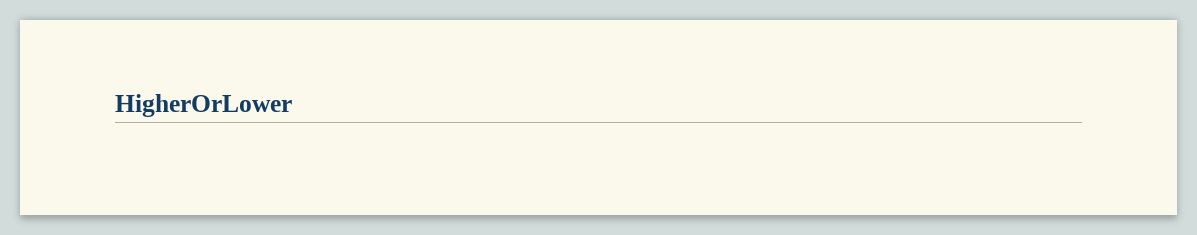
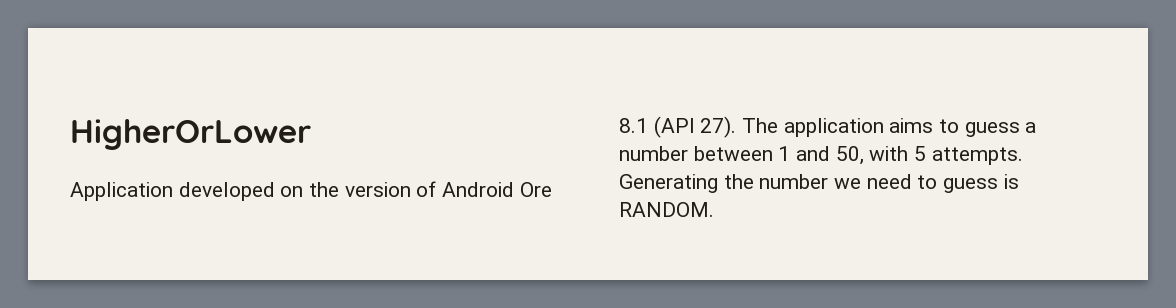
(292, 105) none -> [70,181,552,201] [619,116,1037,138] [619,146,1023,165] [619,174,1019,193] [619,202,714,217] // Application developed on the version of Android Ore 8.1 (API 27). The application aims to guess a number between 1 and 50, with 5 attempts. Generating the number we need to guess is RANDOM.

